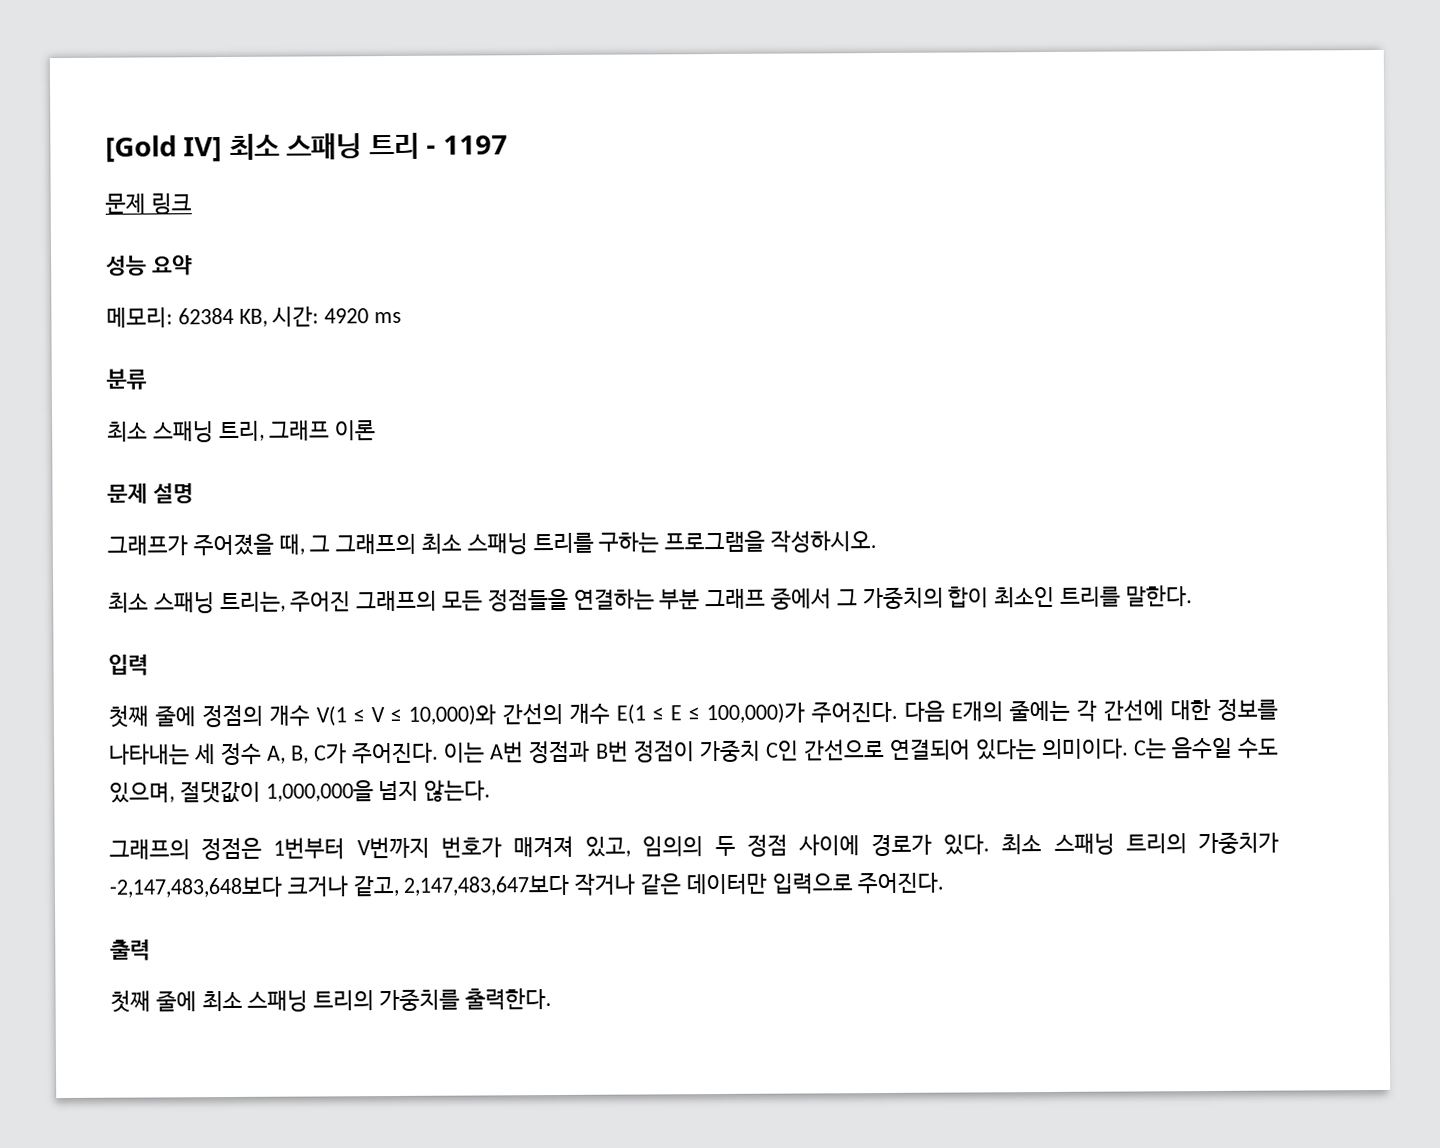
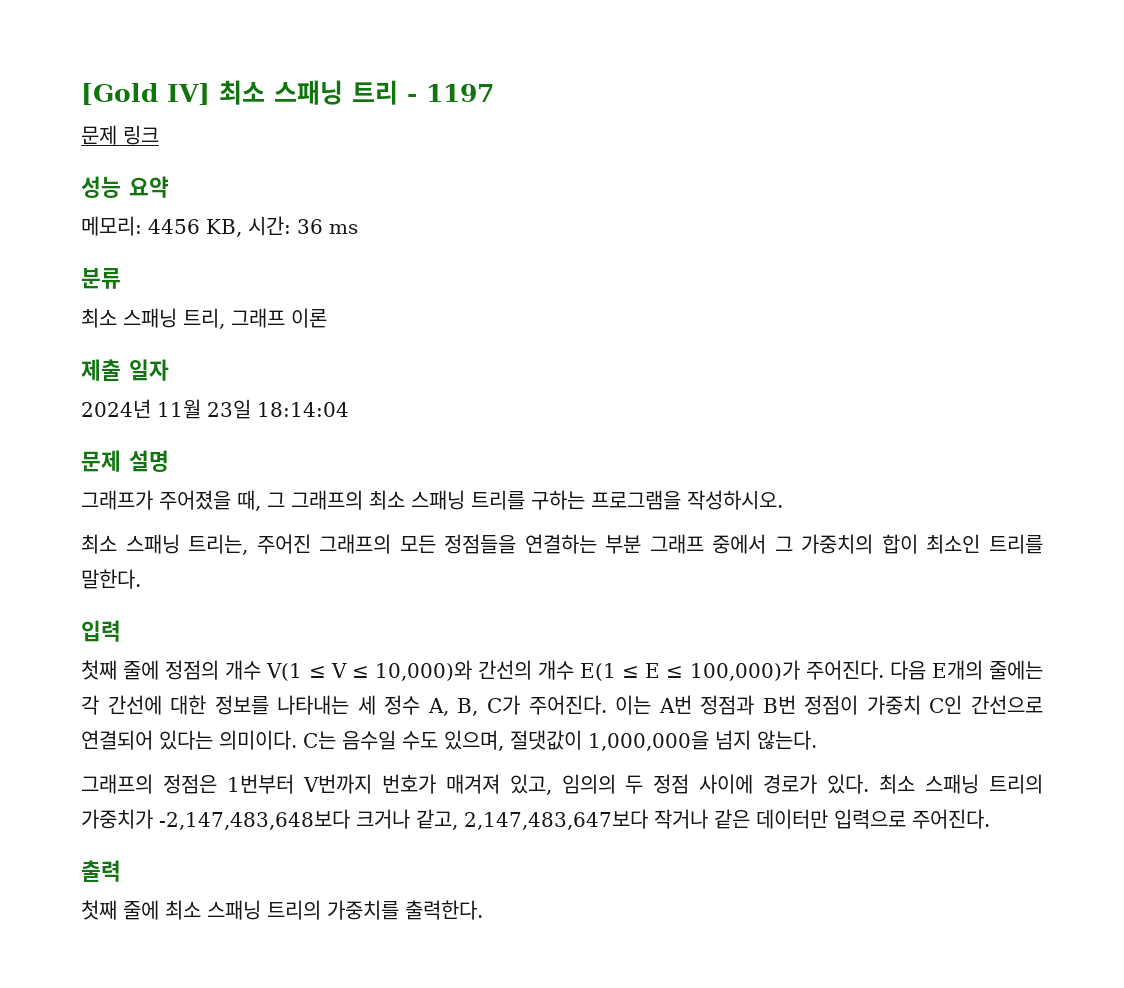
[177,307,234,325] 62384 -> [148,219,200,234] 4456
[324,308,370,324] 4920 -> [297,219,323,234] 36
(377, 430) none -> [81,359,169,381] [81,399,349,419] // 제출 일자 // 2024년 11월 23일 18:14:04

